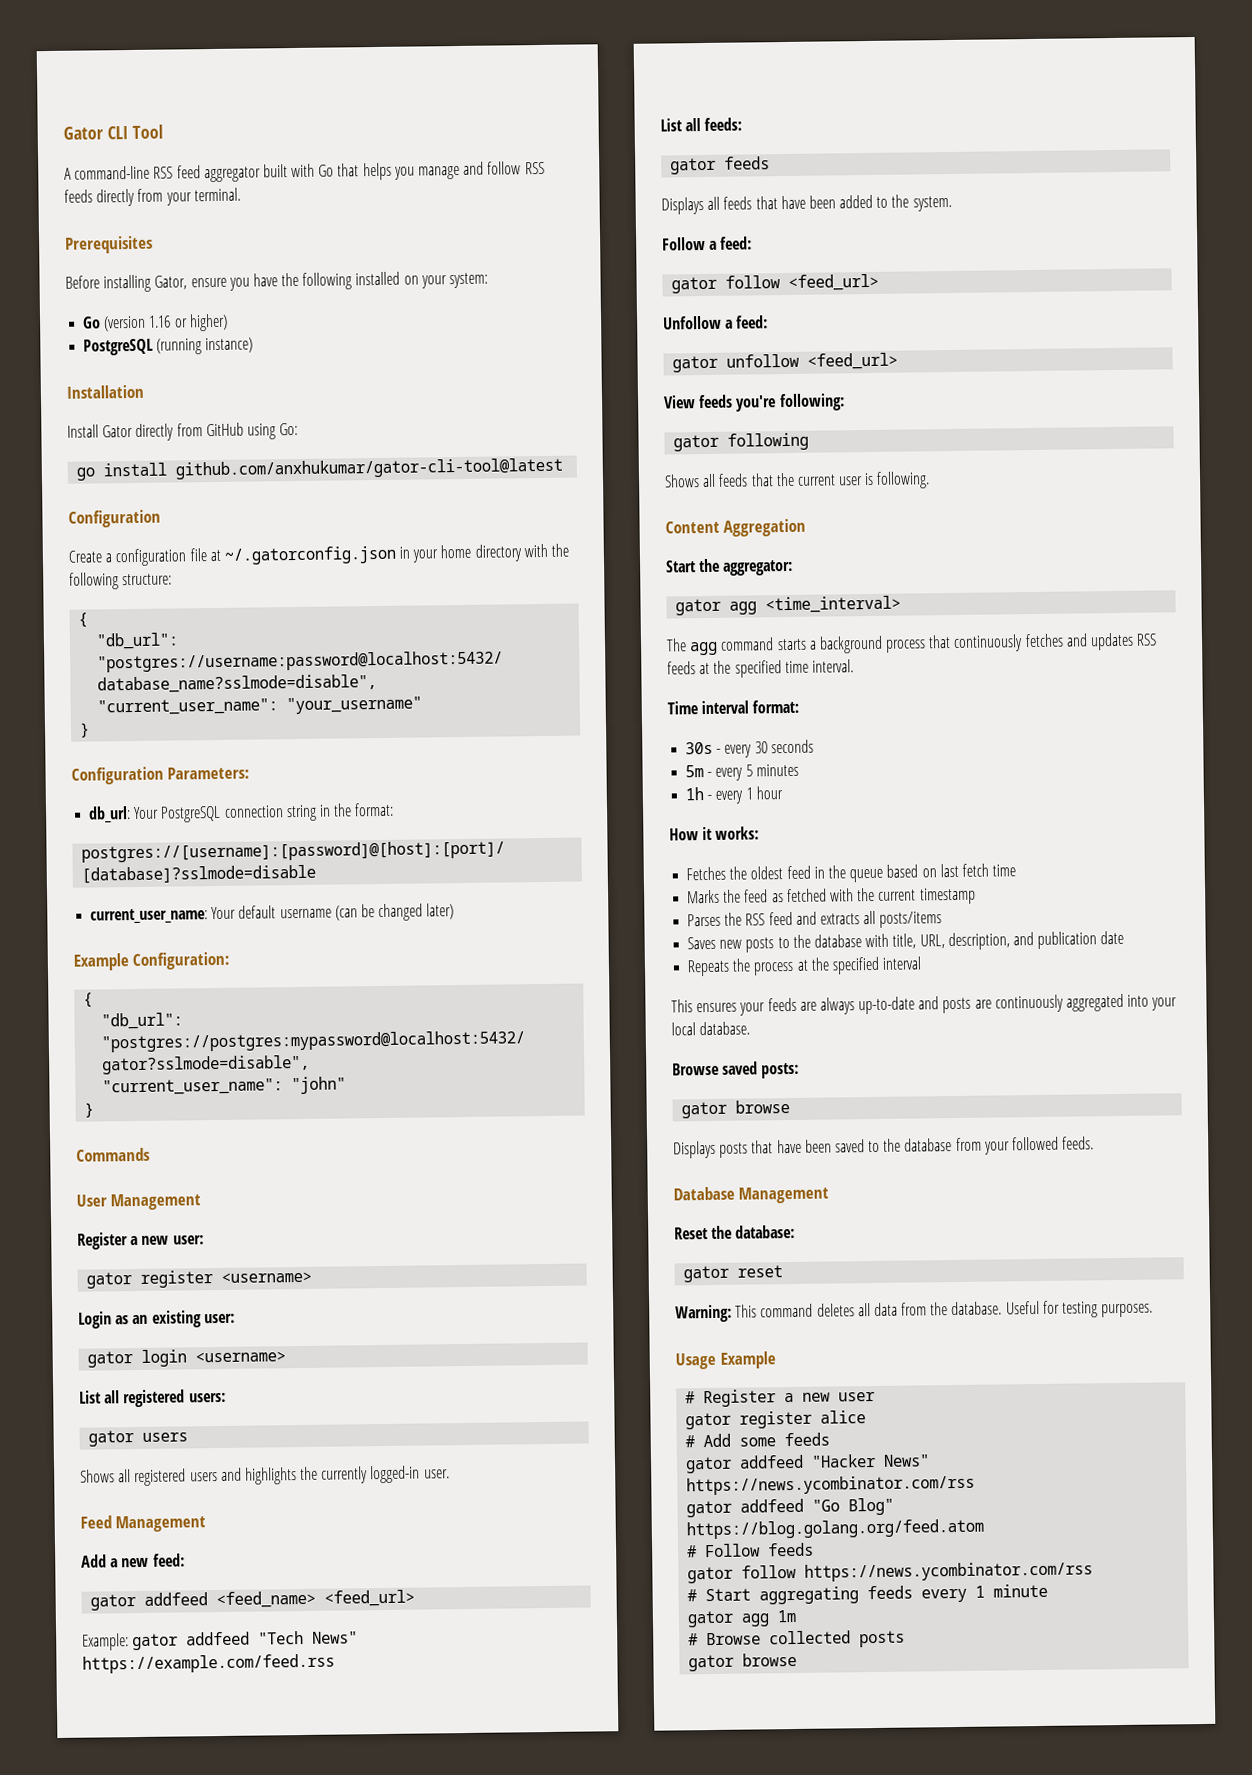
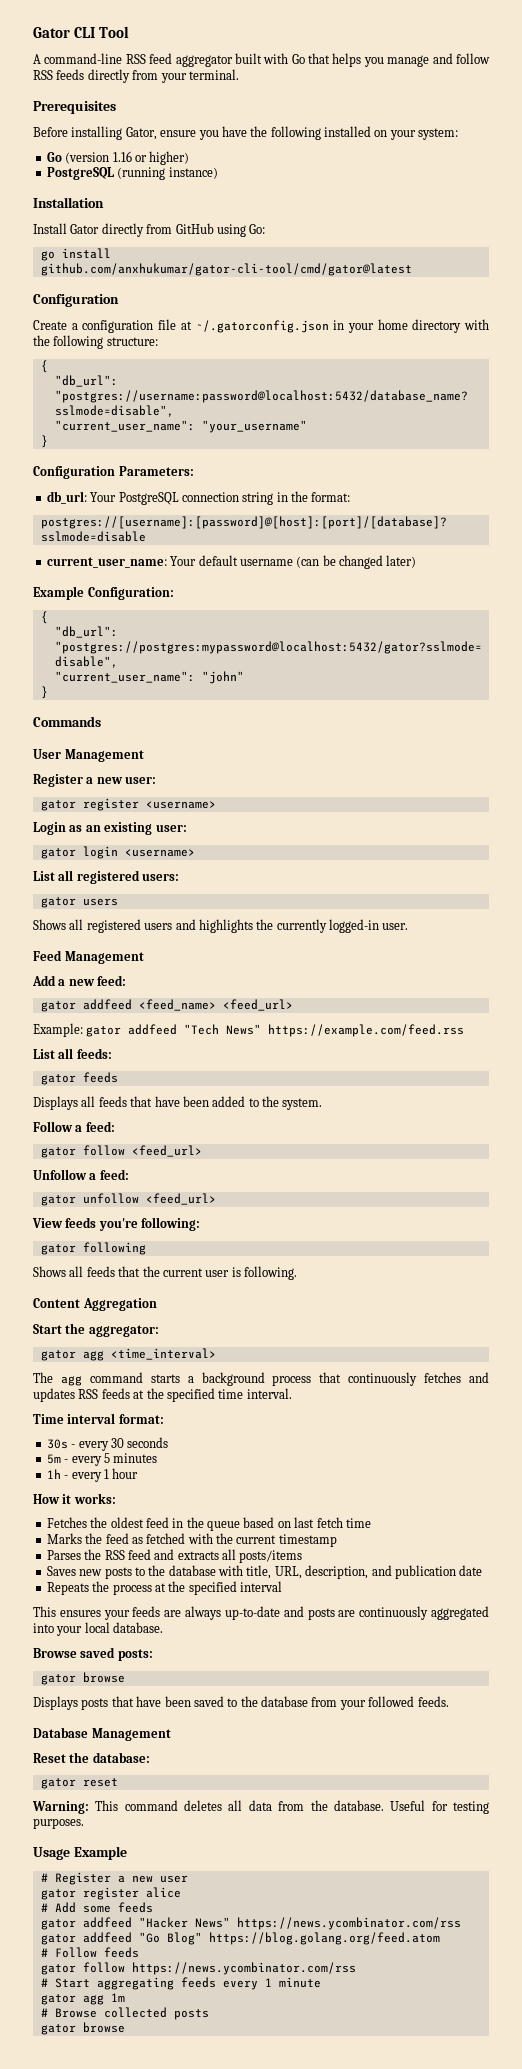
[175,457,564,480] github.com/anxhukumar/gator-cli-tool@latest -> [40,263,412,276] github.com/anxhukumar/gator-cli-tool/cmd/gator@latest

